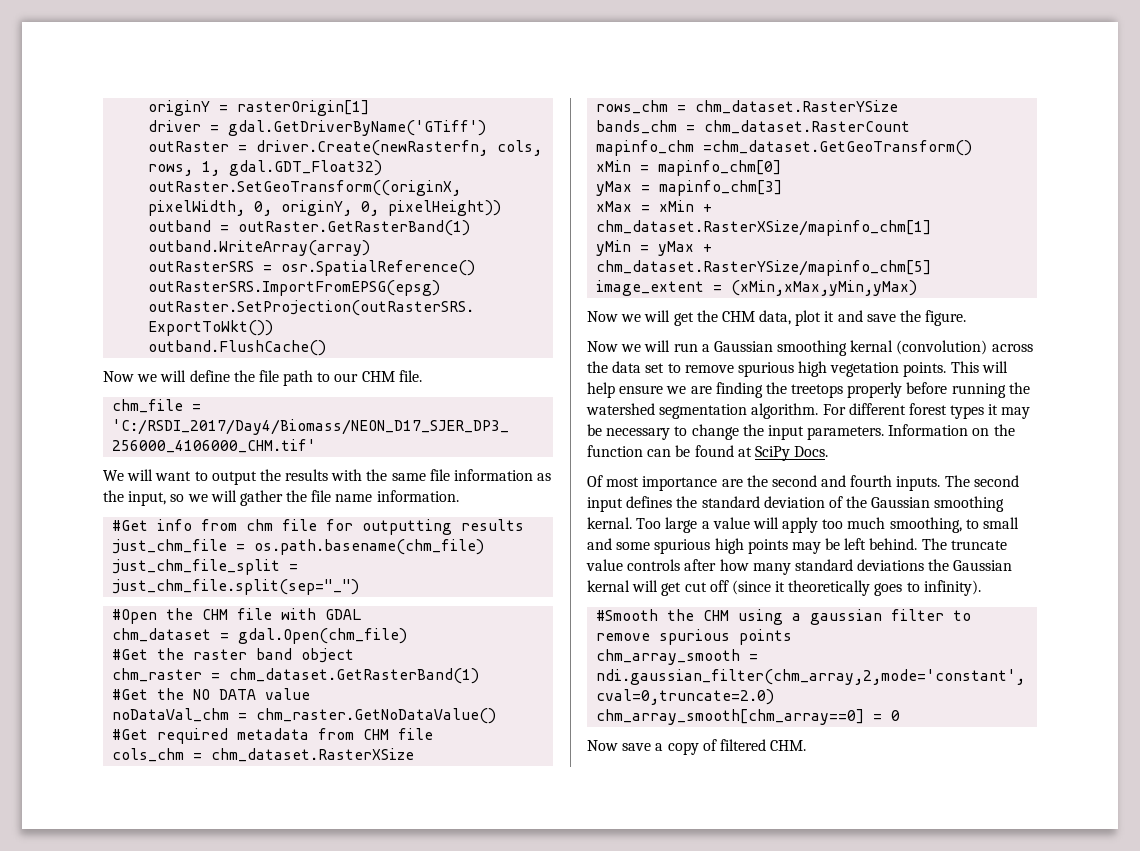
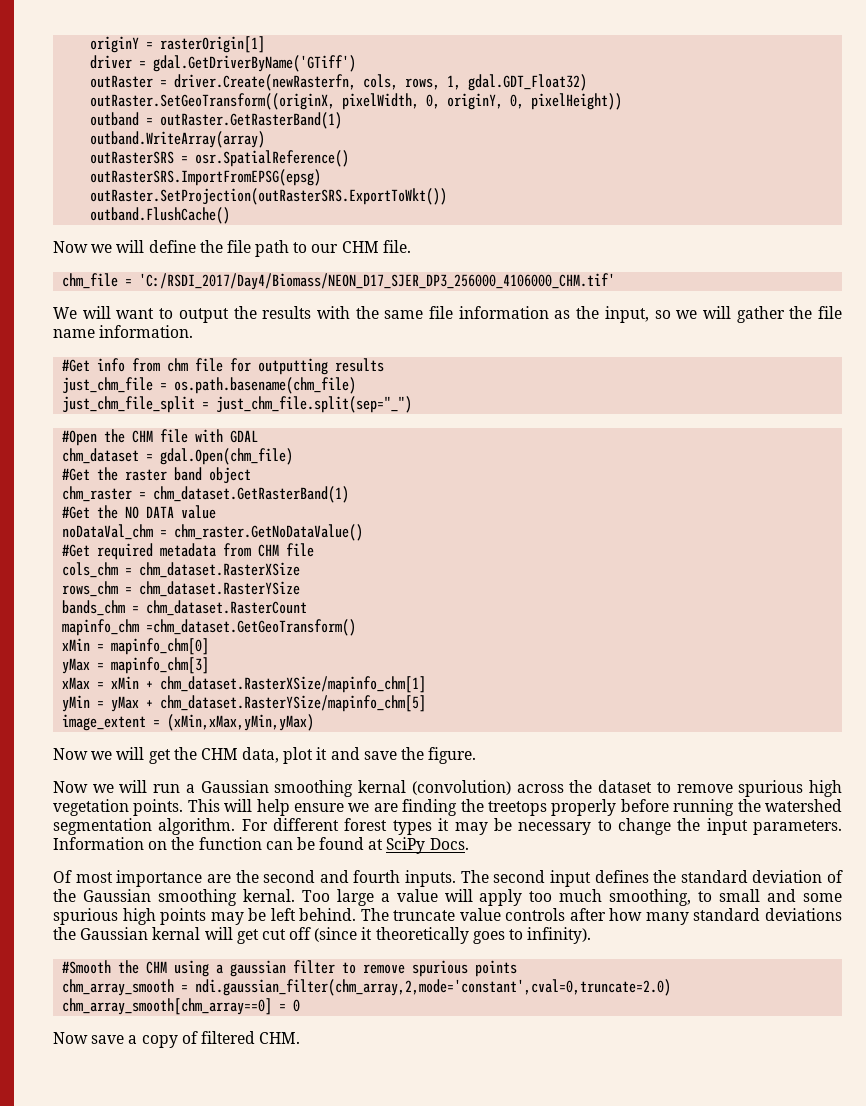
[612,361,665,373] data set -> [598,780,653,793] dataset

